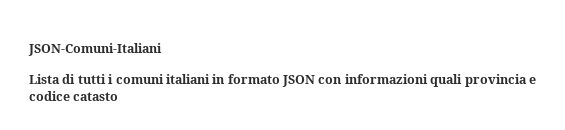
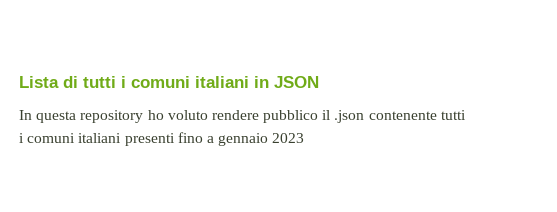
[28,43,162,56] JSON-Comuni-Italiani // -> (19, 82) none
[227,74,280,84] formato -> (269, 82) none
[318,74,536,87] [29,91,119,101] con informazioni quali provincia e codice catasto -> [19,110,466,123] [19,132,305,146] // In questa repository ho voluto rendere pubblico il .json contenente tutti i comuni italiani presenti fino a gennaio 2023

